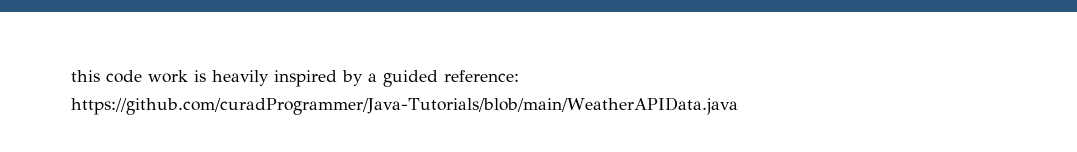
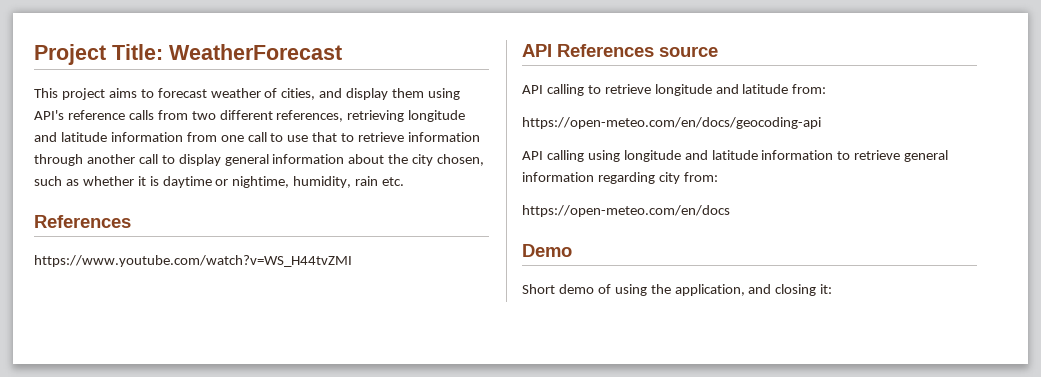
[71,70,519,87] [71,97,738,115] this code work is heavily inspired by a guided reference: https://github.com/curadProgrammer/Java-Tutorials/blob/main/WeatherAPIData.java -> [34,44,342,65] [34,88,461,100] [34,110,466,122] [34,132,481,142] [34,154,485,166] [34,176,405,188] [34,215,131,228] [34,255,352,267] [522,44,718,57] [522,84,827,96] [522,117,821,129] [522,150,949,162] [522,172,718,184] [522,205,730,217] [522,244,572,257] [522,284,833,296] Project Title: WeatherForecast // This project aims to forecast weather of cities, and display them using API's reference calls from two different references, retrieving longitude and latitude information from one call to use that to retrieve information through another call to display general information about the city chosen, such as whether it is daytime or nightime, humidity, rain etc. // References // https://www.youtube.com/watch?v=WS_H44tvZMI // API References source // API calling to retrieve longitude and latitude from: // https://open-meteo.com/en/docs/geocoding-api // API calling using longitude and latitude information to retrieve general information regarding city from: // https://open-meteo.com/en/docs // Demo // Short demo of using the application, and closing it:

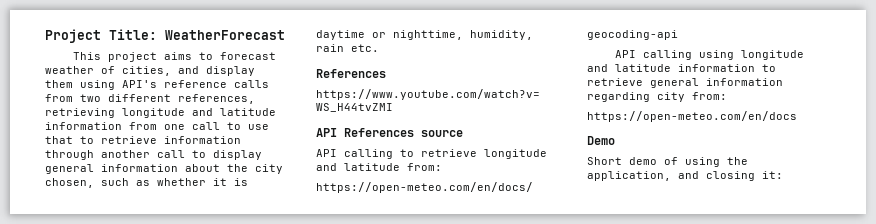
[232,176,290,188] nightime, -> [393,30,463,40] nighttime,

